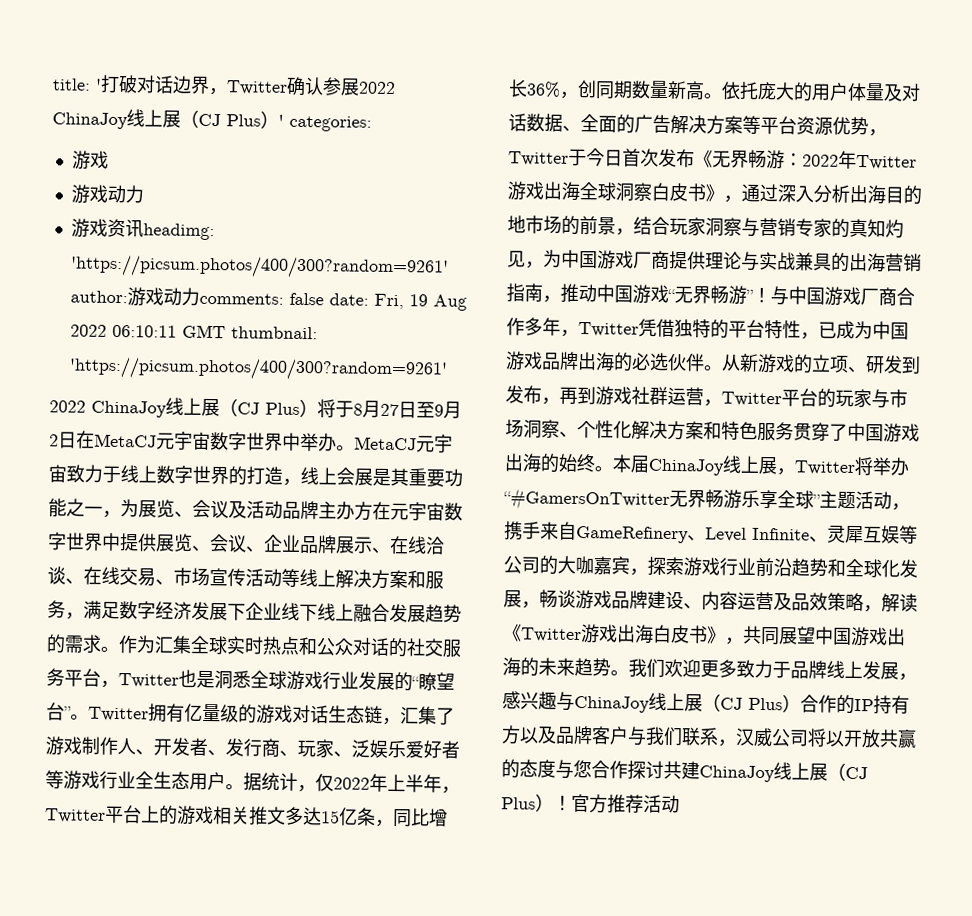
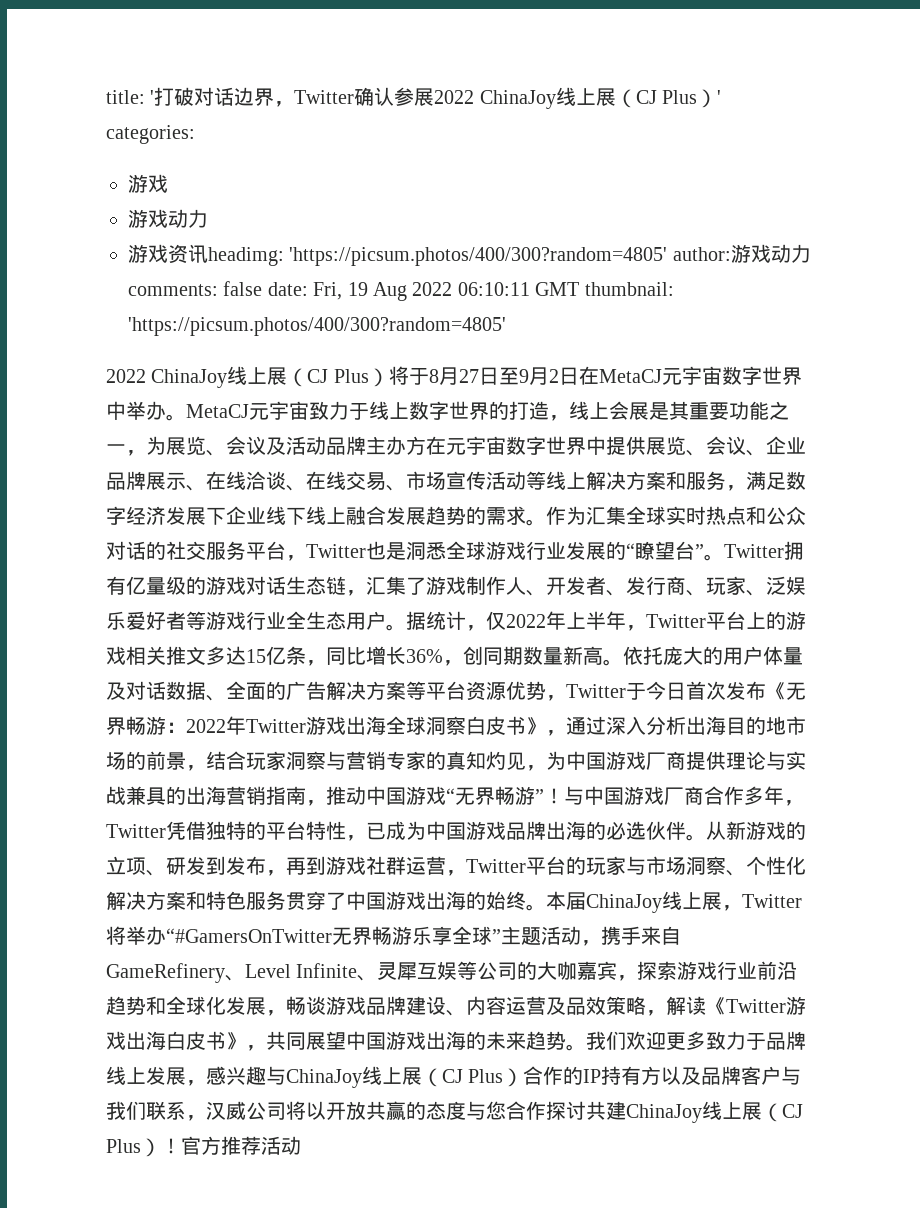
[69,254,449,280] 'https://picsum.photos/400/300?random=9261' -> [289,247,668,266] 'https://picsum.photos/400/300?random=4805'
[68,356,448,382] 'https://picsum.photos/400/300?random=9261' -> [128,317,506,336] 'https://picsum.photos/400/300?random=4805'

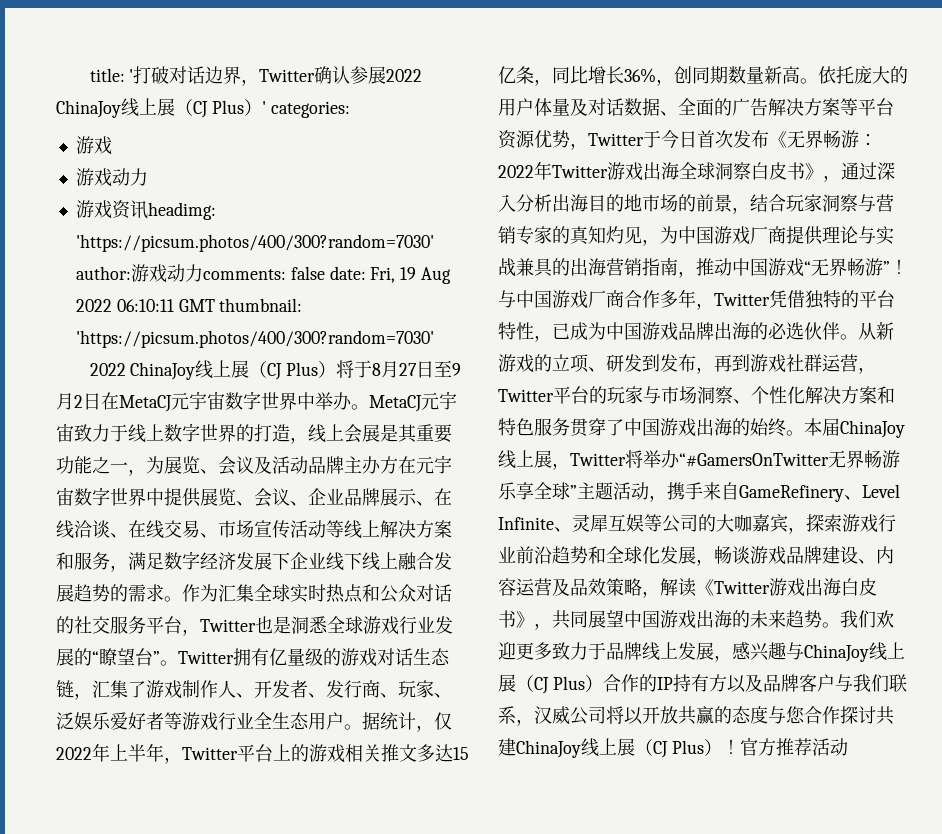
[289,247,668,266] 'https://picsum.photos/400/300?random=4805' -> [75,234,434,252] 'https://picsum.photos/400/300?random=7030'
[128,317,506,336] 'https://picsum.photos/400/300?random=4805' -> [75,330,434,348] 'https://picsum.photos/400/300?random=7030'

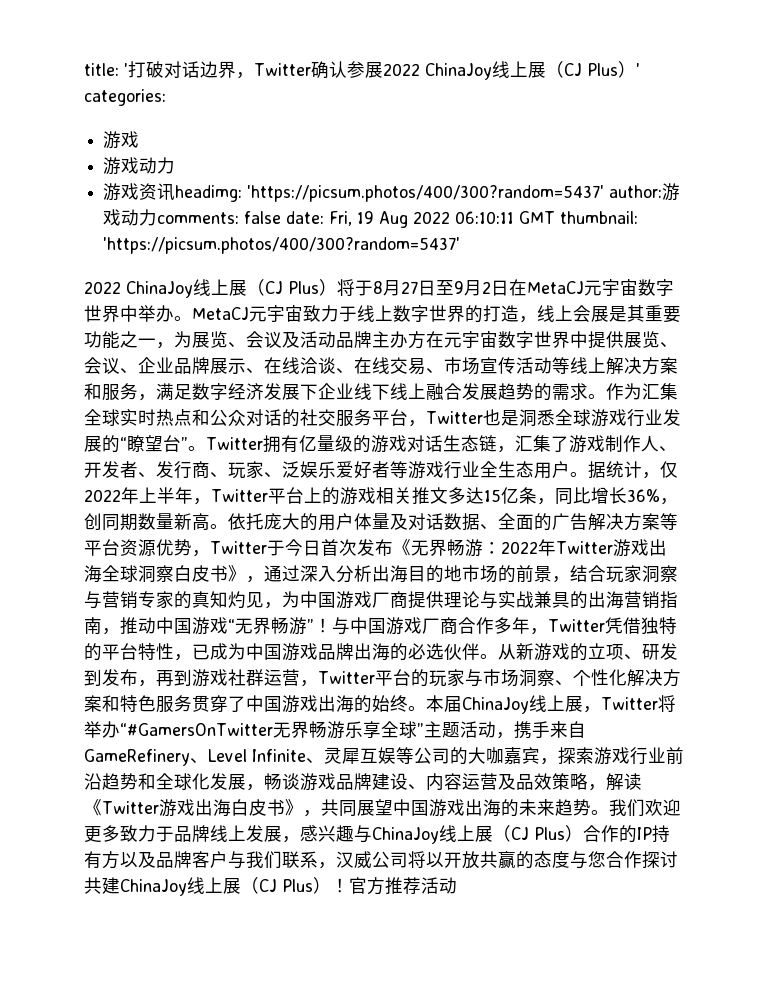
[75,234,434,252] 'https://picsum.photos/400/300?random=7030' -> [247,185,605,202] 'https://picsum.photos/400/300?random=5437'
[75,330,434,348] 'https://picsum.photos/400/300?random=7030' -> [103,237,461,254] 'https://picsum.photos/400/300?random=5437'

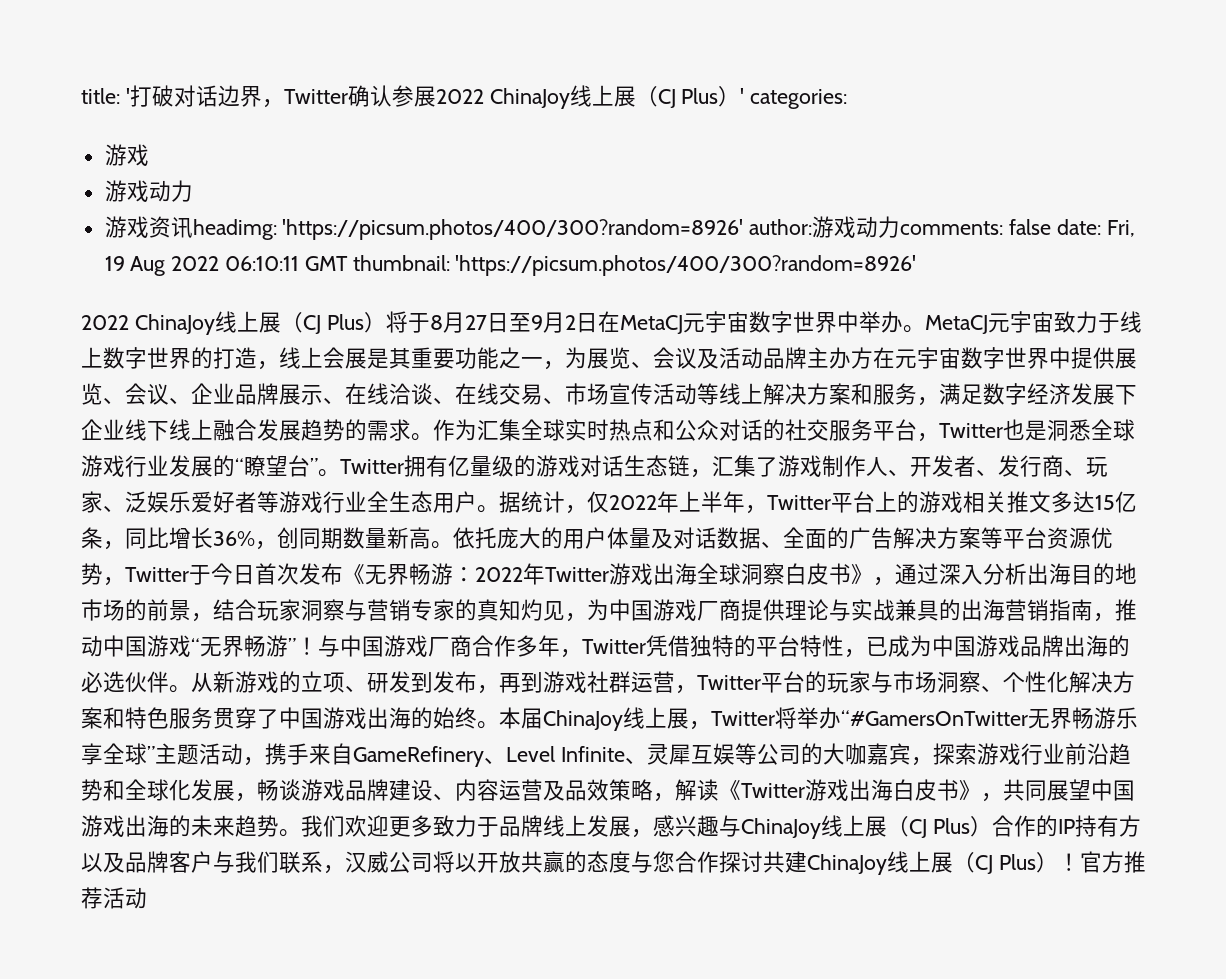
[247,185,605,202] 'https://picsum.photos/400/300?random=5437' -> [282,219,744,240] 'https://picsum.photos/400/300?random=8926'
[103,237,461,254] 'https://picsum.photos/400/300?random=5437' -> [455,255,917,276] 'https://picsum.photos/400/300?random=8926'

